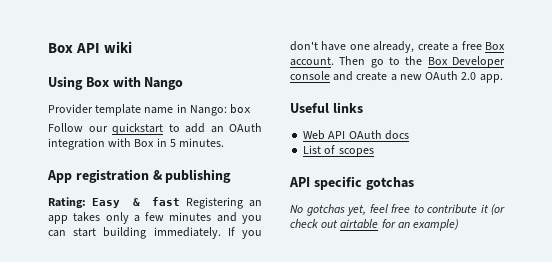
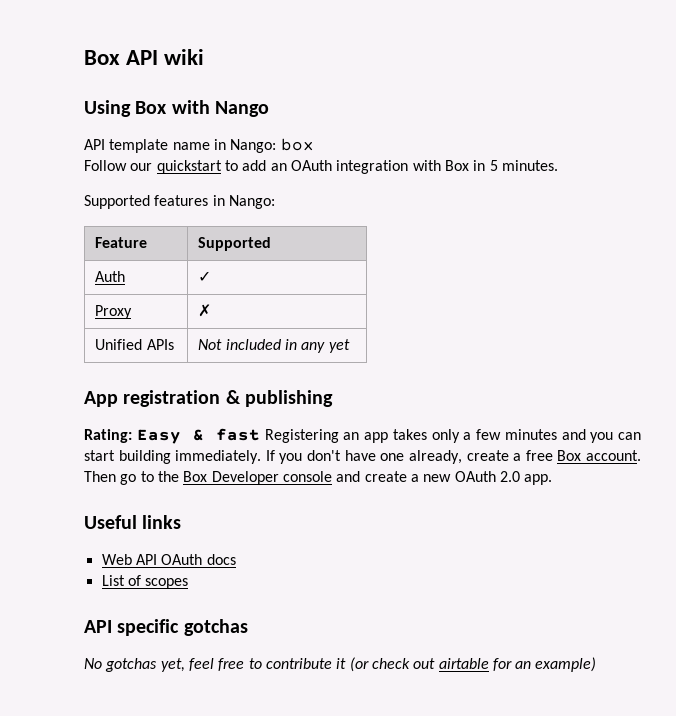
[48,104,93,114] Provider -> [84,139,105,150] API
(225, 142) none -> [84,195,275,209] [95,237,148,248] [198,237,272,251] [95,271,126,282] [198,271,212,282] [95,305,133,319] [198,304,212,317] [95,339,174,350] [198,339,350,353] // Supported features in Nango: // Feature | Supported // Auth | ✓ // Proxy | ✗ // Unified APIs | Not included in any yet

